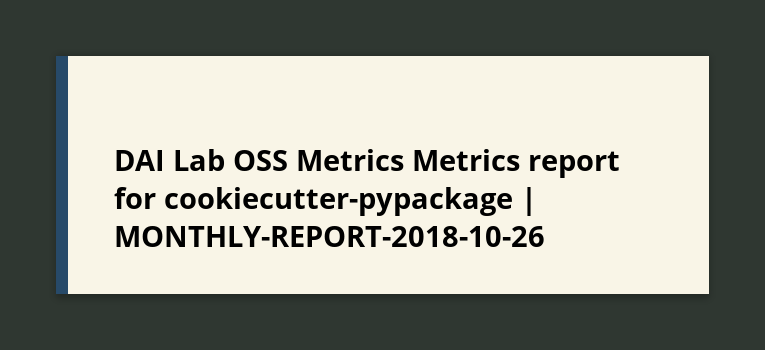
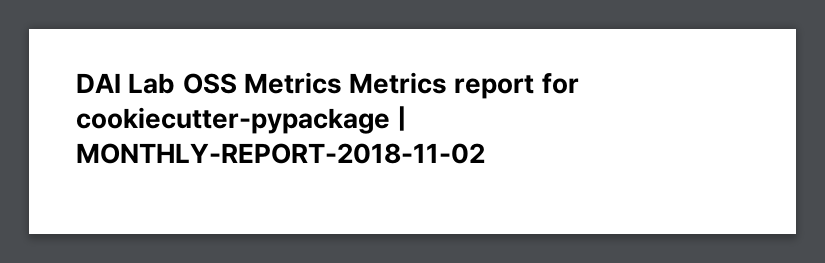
[114,226,545,247] MONTHLY-REPORT-2018-10-26 -> [76,143,485,164] MONTHLY-REPORT-2018-11-02

